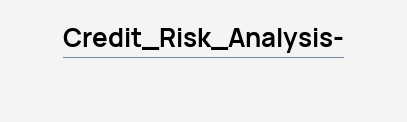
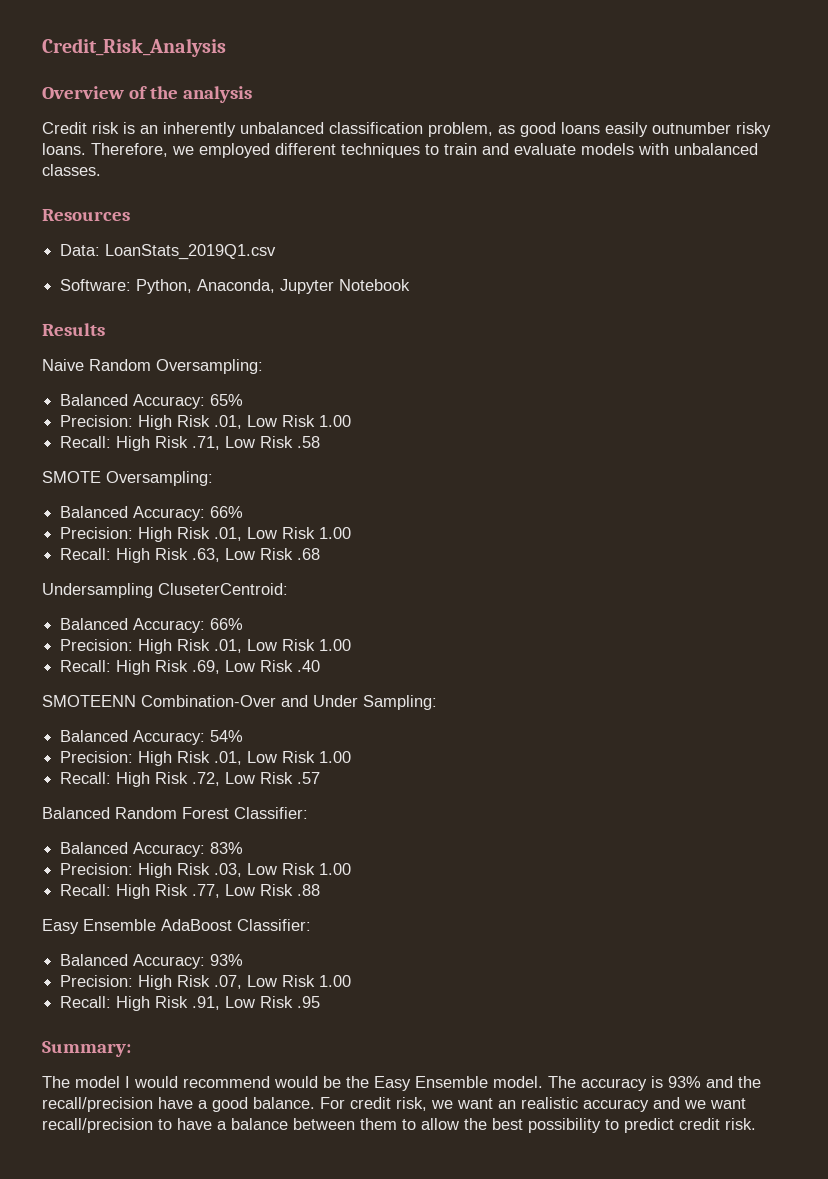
[63,28,344,53] Credit_Risk_Analysis- -> [42,38,226,57] [42,86,252,103] [42,122,771,137] [42,143,758,158] [42,164,101,176] [42,209,130,221] [60,244,277,260] [60,279,411,294] [42,323,105,336] [42,359,263,374] [60,394,244,409] [60,415,352,430] [60,436,321,451] [42,471,213,486] [60,506,244,521] [60,527,352,542] [60,548,321,563] [42,583,288,598] [60,618,244,633] [60,639,352,654] [60,660,321,675] [42,695,437,710] [60,730,244,745] [60,751,352,766] [60,772,321,787] [42,807,308,819] [60,842,244,857] [60,863,352,878] [60,884,321,899] [42,919,311,934] [60,954,244,969] [60,975,352,990] [60,996,321,1011] [42,1041,131,1057] [42,1076,761,1091] [42,1097,746,1112] [42,1118,756,1133] Credit_Risk_Analysis // Overview of the analysis // Credit risk is an inherently unbalanced classification problem, as good loans easily outnumber risky loans. Therefore, we employed different techniques to train and evaluate models with unbalanced classes. // Resources // Data: LoanStats_2019Q1.csv // Software: Python, Anaconda, Jupyter Notebook // Results // Naive Random Oversampling: // Balanced Accuracy: 65% // Precision: High Risk .01, Low Risk 1.00 // Recall: High Risk .71, Low Risk .58 // SMOTE Oversampling: // Balanced Accuracy: 66% // Precision: High Risk .01, Low Risk 1.00 // Recall: High Risk .63, Low Risk .68 // Undersampling CluseterCentroid: // Balanced Accuracy: 66% // Precision: High Risk .01, Low Risk 1.00 // Recall: High Risk .69, Low Risk .40 // SMOTEENN Combination-Over and Under Sampling: // Balanced Accuracy: 54% // Precision: High Risk .01, Low Risk 1.00 // Recall: High Risk .72, Low Risk .57 // Balanced Random Forest Classifier: // Balanced Accuracy: 83% // Precision: High Risk .03, Low Risk 1.00 // Recall: High Risk .77, Low Risk .88 // Easy Ensemble AdaBoost Classifier: // Balanced Accuracy: 93% // Precision: High Risk .07, Low Risk 1.00 // Recall: High Risk .91, Low Risk .95 // Summary: // The model I would recommend would be the Easy Ensemble model. The accuracy is 93% and the recall/precision have a good balance. For credit risk, we want an realistic accuracy and we want recall/precision to have a balance between them to allow the best possibility to predict credit risk.

